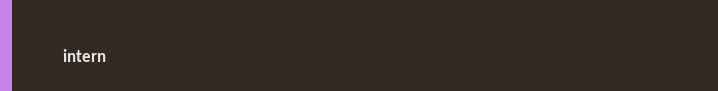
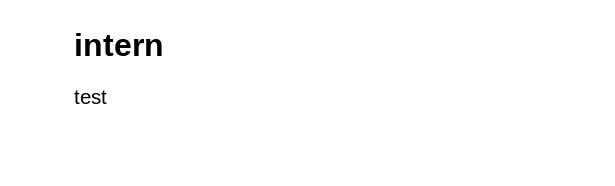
(106, 55) none -> [74,90,107,104] // test

